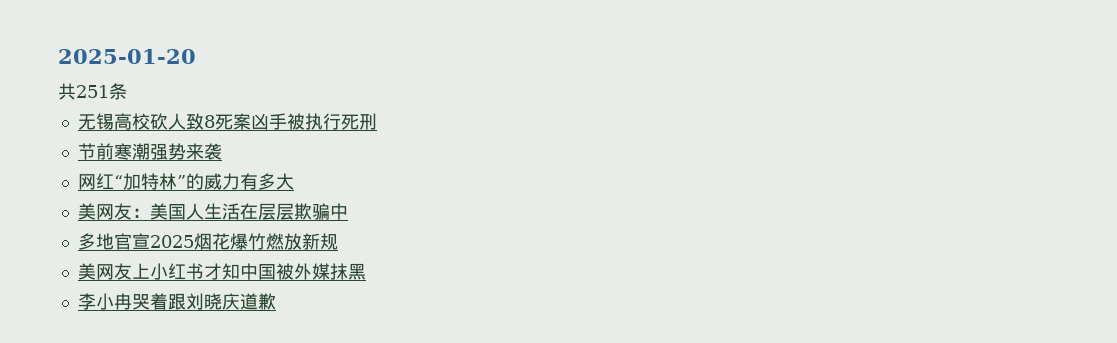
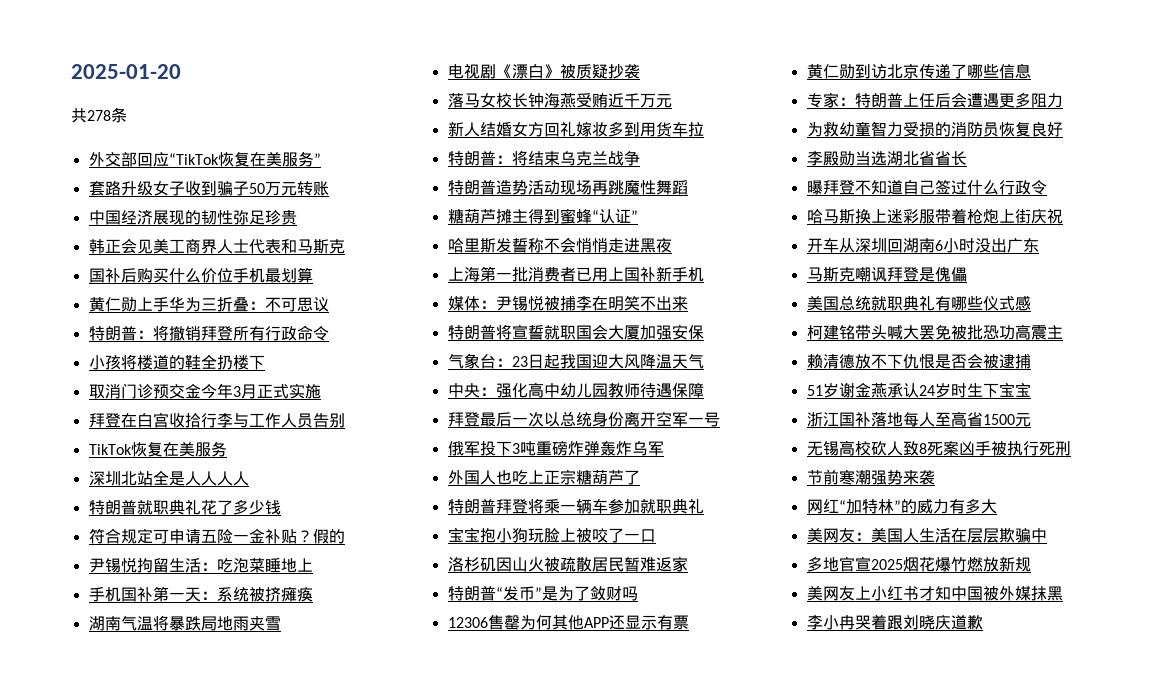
[76,85,109,98] 251 -> [87,110,111,121] 278
(127, 91) none -> [88,151,321,167] [88,181,329,196] [88,210,297,225] [88,238,345,254] [88,267,313,283] [88,297,329,312] [88,325,329,341] [88,354,265,370] [88,383,321,399] [88,412,345,428] [88,441,227,457] [88,470,249,486] [88,499,281,515] [88,528,345,544] [88,557,313,573] [88,586,313,602] [88,615,281,631] [447,63,640,79] [447,93,672,108] [447,121,704,137] [447,150,640,166] [447,179,688,195] [447,208,638,224] [447,237,672,253] [447,266,704,282] [447,295,688,311] [447,324,704,340] [447,353,704,369] [447,382,704,398] [447,411,720,427] [447,440,664,456] [447,469,640,485] [447,498,704,514] [447,527,656,543] [447,556,688,572] [447,586,638,601] [447,614,689,630] [806,63,1031,79] [806,92,1063,108] [806,121,1063,137] [806,151,967,166] [806,179,1047,195] [806,208,1063,224] [806,238,1039,253] [806,266,967,282] [806,295,1031,311] [806,324,1063,340] [806,353,1031,369] [806,382,1031,398] [806,411,1031,427] // 外交部回应“TikTok恢复在美服务” // 套路升级女子收到骗子50万元转账 // 中国经济展现的韧性弥足珍贵 // 韩正会见美工商界人士代表和马斯克 // 国补后购买什么价位手机最划算 // 黄仁勋上手华为三折叠：不可思议 // 特朗普：将撤销拜登所有行政命令 // 小孩将楼道的鞋全扔楼下 // 取消门诊预交金今年3月正式实施 // 拜登在白宫收拾行李与工作人员告别 // TikTok恢复在美服务 // 深圳北站全是人人人人 // 特朗普就职典礼花了多少钱 // 符合规定可申请五险一金补贴？假的 // 尹锡悦拘留生活：吃泡菜睡地上 // 手机国补第一天：系统被挤瘫痪 // 湖南气温将暴跌局地雨夹雪 // 电视剧《漂白》被质疑抄袭 // 落马女校长钟海燕受贿近千万元 // 新人结婚女方回礼嫁妆多到用货车拉 // 特朗普：将结束乌克兰战争 // 特朗普造势活动现场再跳魔性舞蹈 // 糖葫芦摊主得到蜜蜂“认证” // 哈里斯发誓称不会悄悄走进黑夜 // 上海第一批消费者已用上国补新手机 // 媒体：尹锡悦被捕李在明笑不出来 // 特朗普将宣誓就职国会大厦加强安保 // 气象台：23日起我国迎大风降温天气 // 中央：强化高中幼儿园教师待遇保障 // 拜登最后一次以总统身份离开空军一号 // 俄军投下3吨重磅炸弹轰炸乌军 // 外国人也吃上正宗糖葫芦了 // 特朗普拜登将乘一辆车参加就职典礼 // 宝宝抱小狗玩脸上被咬了一口 // 洛杉矶因山火被疏散居民暂难返家 // 特朗普“发币”是为了敛财吗 // 12306售罄为何其他APP还显示有票 // 黄仁勋到访北京传递了哪些信息 // 专家：特朗普上任后会遭遇更多阻力 // 为救幼童智力受损的消防员恢复良好 // 李殿勋当选湖北省省长 // 曝拜登不知道自己签过什么行政令 // 哈马斯换上迷彩服带着枪炮上街庆祝 // 开车从深圳回湖南6小时没出广东 // 马斯克嘲讽拜登是傀儡 // 美国总统就职典礼有哪些仪式感 // 柯建铭带头喊大罢免被批恐功高震主 // 赖清德放不下仇恨是否会被逮捕 // 51岁谢金燕承认24岁时生下宝宝 // 浙江国补落地每人至高省1500元

